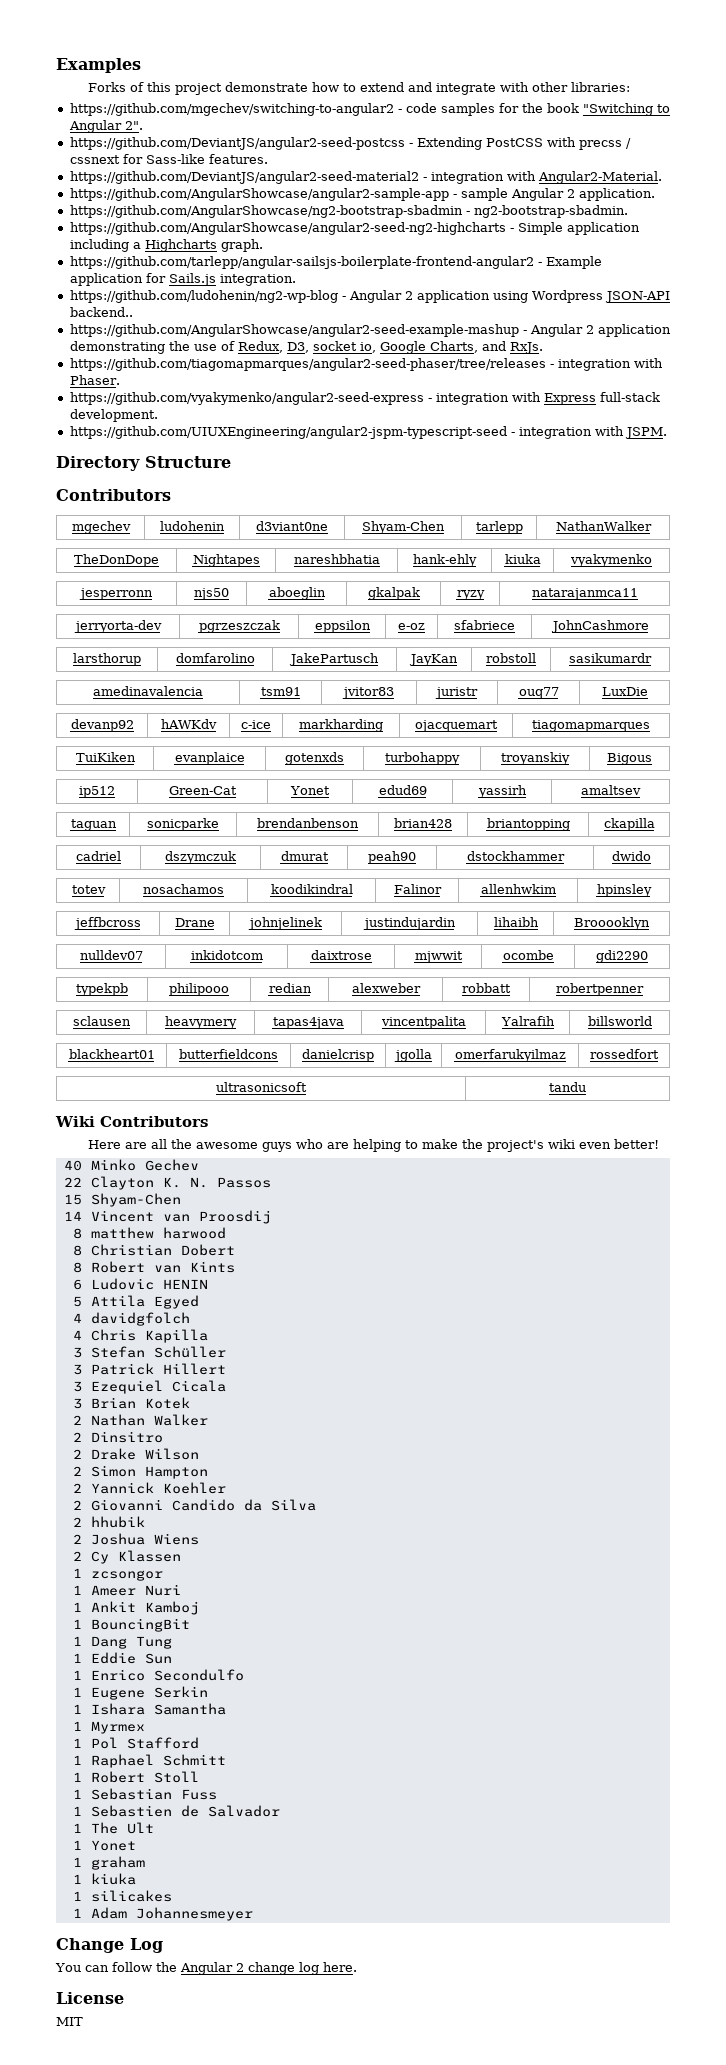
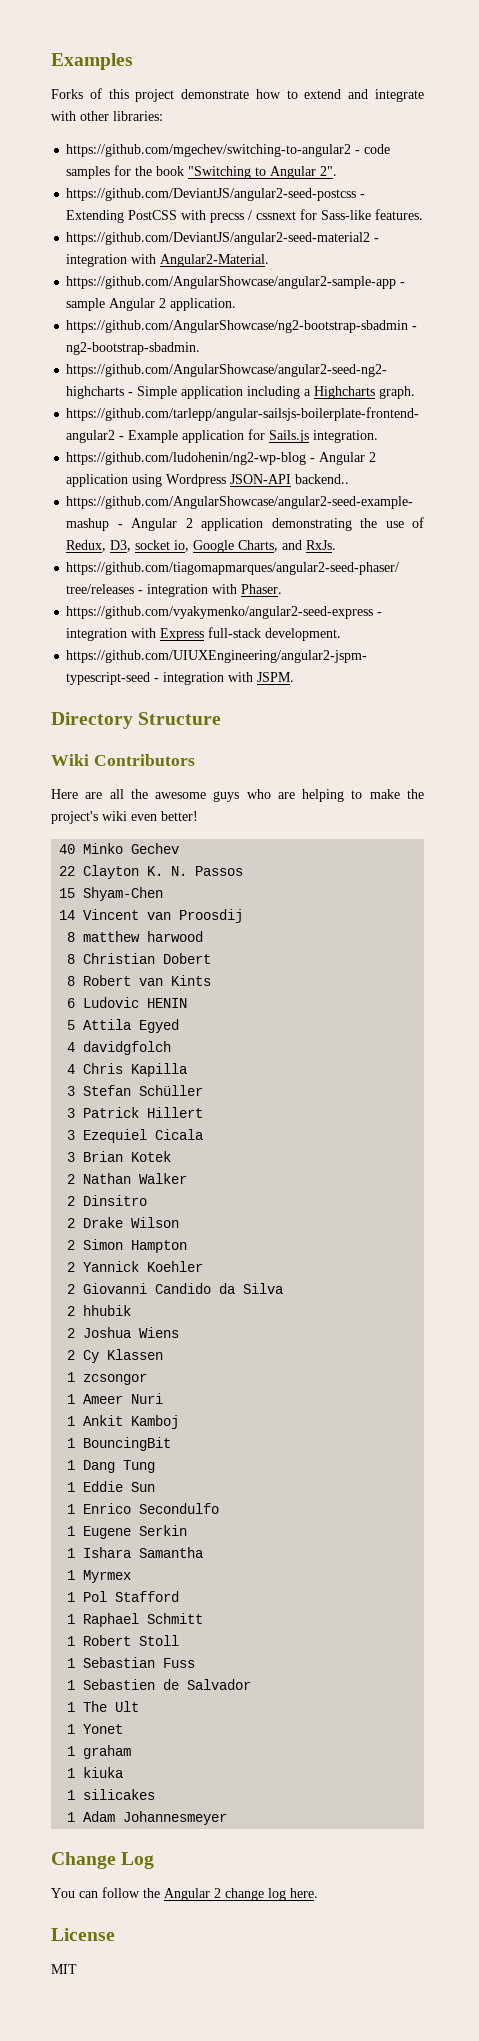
[56,489,171,501] [71,521,131,534] [160,521,225,531] [255,521,328,531] [362,521,445,534] [475,521,523,534] [555,521,652,531] [74,554,159,567] [192,554,260,567] [293,554,380,564] [413,554,477,567] [504,554,541,564] [570,554,652,567] [79,588,153,600] [194,588,229,600] [268,587,326,600] [367,587,420,600] [456,590,485,600] [531,588,638,600] [73,620,162,633] [198,620,280,633] [314,620,371,633] [398,623,425,630] [454,620,515,630] [550,620,649,633] [73,653,141,666] [175,653,255,663] [289,653,379,666] [409,654,458,666] [486,653,536,663] [569,653,652,663] [93,686,203,696] [260,687,301,696] [342,687,394,699] [435,687,478,699] [518,687,559,699] [601,687,648,696] [70,719,134,732] [161,719,217,729] [241,720,271,729] [299,719,383,732] [415,720,498,732] [532,720,650,732] [75,752,136,762] [174,752,245,765] [285,752,344,765] [385,752,460,765] [501,752,570,765] [607,753,652,765] [79,786,115,798] [169,786,237,795] [290,786,331,795] [378,785,427,795] [477,785,527,798] [581,785,641,795] [70,819,117,831] [147,818,219,831] [257,818,359,828] [394,818,452,828] [486,818,570,831] [603,818,655,831] [76,851,121,861] [165,851,236,864] [280,851,329,861] [368,851,416,864] [466,851,565,861] [612,851,651,861] [71,885,106,894] [143,884,224,894] [270,884,353,894] [393,884,442,894] [480,884,556,894] [596,884,652,897] [73,917,141,930] [174,918,215,927] [247,917,322,930] [362,917,456,930] [493,917,539,927] [574,917,650,930] [79,950,143,960] [190,950,263,960] [310,950,372,960] [414,951,463,963] [502,950,554,960] [596,950,648,963] [76,983,128,996] [169,983,229,996] [268,983,312,993] [351,983,421,993] [462,983,511,993] [556,983,644,996] [73,1016,131,1026] [165,1016,237,1029] [272,1017,344,1029] [380,1016,466,1029] [500,1016,555,1026] [587,1016,652,1026] [68,1049,155,1059] [179,1049,278,1059] [302,1049,374,1062] [393,1049,432,1062] [454,1049,566,1062] [590,1049,659,1059] [216,1082,307,1092] [549,1082,586,1092] // Contributors // mgechev | ludohenin | d3viant0ne | Shyam-Chen | tarlepp | NathanWalker // TheDonDope | Nightapes | nareshbhatia | hank-ehly | kiuka | vyakymenko // jesperronn | njs50 | aboeglin | gkalpak | ryzy | natarajanmca11 // jerryorta-dev | pgrzeszczak | eppsilon | e-oz | sfabriece | JohnCashmore // larsthorup | domfarolino | JakePartusch | JayKan | robstoll | sasikumardr // amedinavalencia | tsm91 | jvitor83 | juristr | ouq77 | LuxDie // devanp92 | hAWKdv | c-ice | markharding | ojacquemart | tiagomapmarques // TuiKiken | evanplaice | gotenxds | turbohappy | troyanskiy | Bigous // ip512 | Green-Cat | Yonet | edud69 | yassirh | amaltsev // taguan | sonicparke | brendanbenson | brian428 | briantopping | ckapilla // cadriel | dszymczuk | dmurat | peah90 | dstockhammer | dwido // totev | nosachamos | koodikindral | Falinor | allenhwkim | hpinsley // jeffbcross | Drane | johnjelinek | justindujardin | lihaibh | Brooooklyn // nulldev07 | inkidotcom | daixtrose | mjwwit | ocombe | gdi2290 // typekpb | philipooo | redian | alexweber | robbatt | robertpenner // sclausen | heavymery | tapas4java | vincentpalita | Yalrafih | billsworld // blackheart01 | butterfieldcons | danielcrisp | jgolla | omerfarukyilmaz | rossedfort // ultrasonicsoft | tandu -> (222, 718) none

